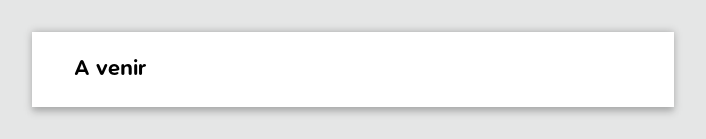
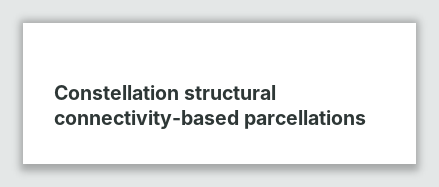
[74,59,147,76] A venir -> [54,85,277,100] [54,110,367,129] Constellation structural connectivity-based parcellations

